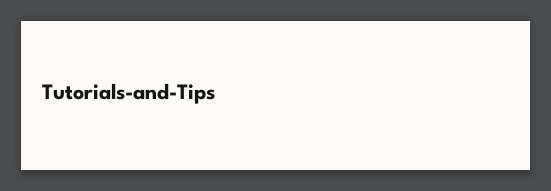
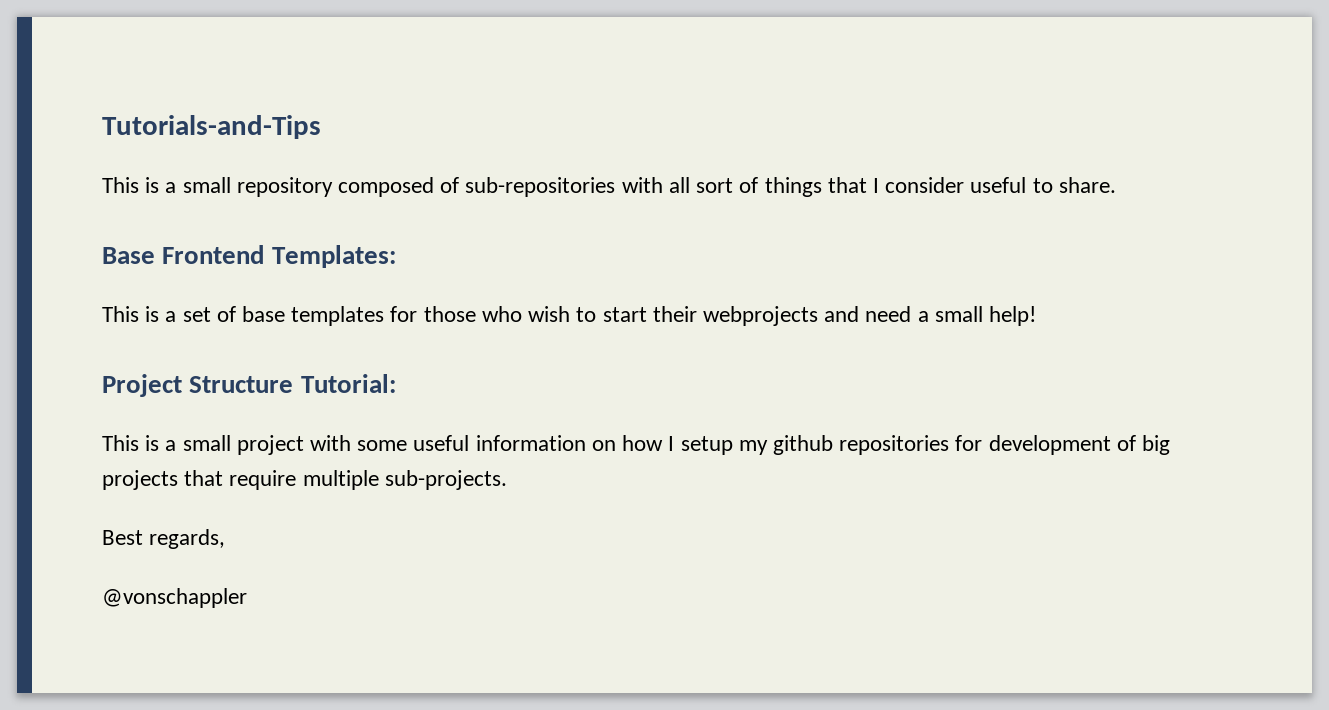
(215, 93) none -> [102,177,1116,197] [102,245,396,268] [102,306,1036,326] [102,374,396,397] [102,435,1170,455] [102,470,507,490] [102,529,226,549] [102,588,247,608] // This is a small repository composed of sub-repositories with all sort of things that I consider useful to share. // Base Frontend Templates: // This is a set of base templates for those who wish to start their webprojects and need a small help! // Project Structure Tutorial: // This is a small project with some useful information on how I setup my github repositories for development of big projects that require multiple sub-projects. // Best regards, // @vonschappler

